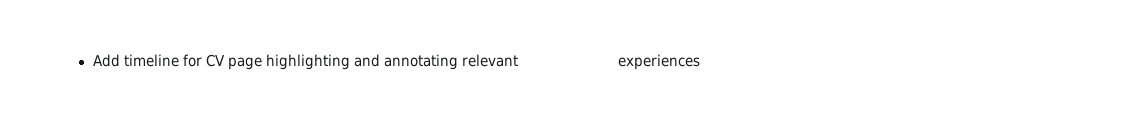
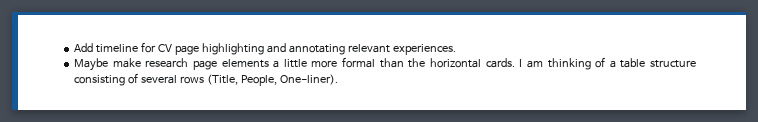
[617,54,700,70] experiences -> [392,44,456,55] [74,57,696,71] [74,73,338,86] experiences. // Maybe make research page elements a little more formal than the horizontal cards. I am thinking of a table structure consisting of several rows (Title, People, One-liner).

